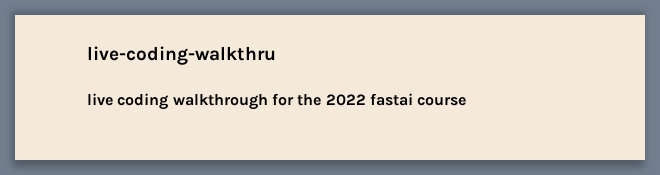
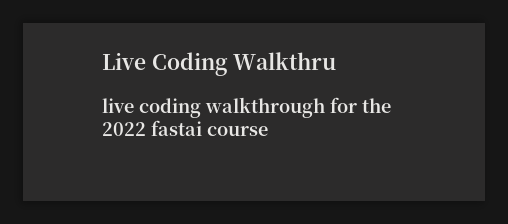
[87,46,276,65] live-coding-walkthru -> [102,52,337,76] Live Coding Walkthru

